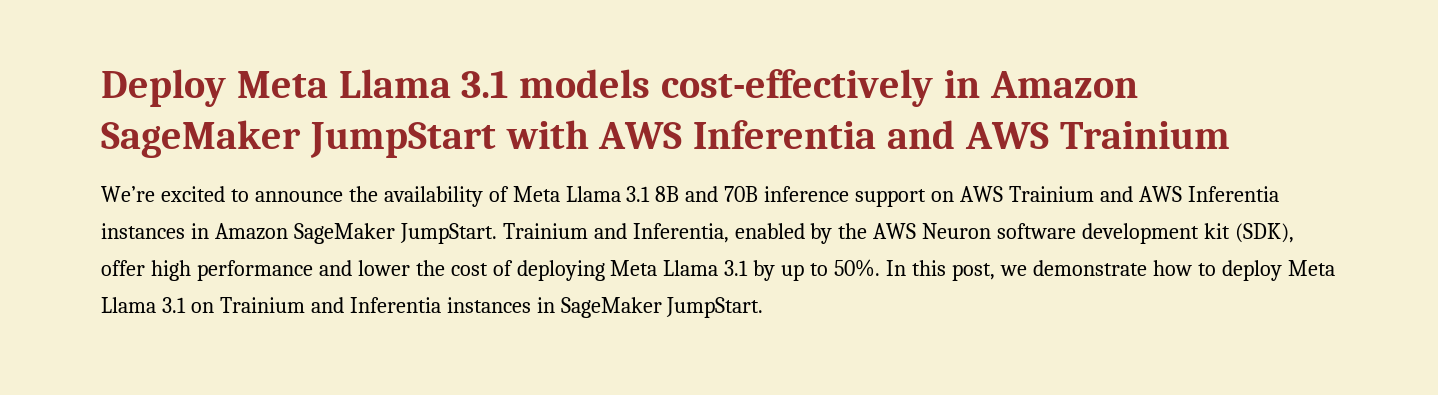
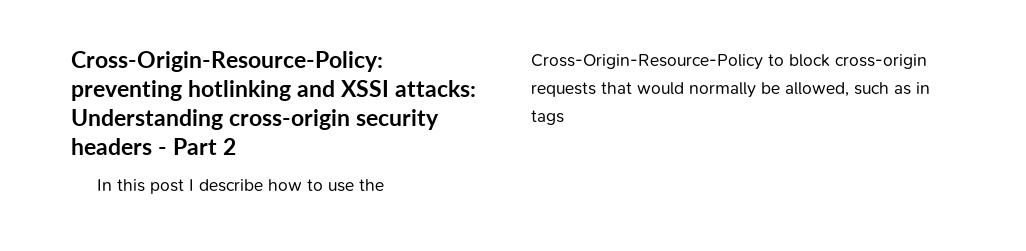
[101,69,1138,107] [101,120,1230,158] [101,186,1279,207] [101,223,1295,244] [101,259,1335,281] [101,297,764,318] Deploy Meta Llama 3.1 models cost-effectively in Amazon SageMaker JumpStart with AWS Inferentia and AWS Trainium // We’re excited to announce the availability of Meta Llama 3.1 8B and 70B inference support on AWS Trainium and AWS Inferentia instances in Amazon SageMaker JumpStart. Trainium and Inferentia, enabled by the AWS Neuron software development kit (SDK), offer high performance and lower the cost of deploying Meta Llama 3.1 by up to 50%. In this post, we demonstrate how to deploy Meta Llama 3.1 on Trainium and Inferentia instances in SageMaker JumpStart. -> [71,51,383,72] [71,80,477,101] [71,109,440,130] [71,138,237,155] [96,179,384,194] [531,54,927,70] [531,82,930,98] [531,110,564,125] Cross-Origin-Resource-Policy: preventing hotlinking and XSSI attacks: Understanding cross-origin security headers - Part 2 // In this post I describe how to use the Cross-Origin-Resource-Policy to block cross-origin requests that would normally be allowed, such as in tags

